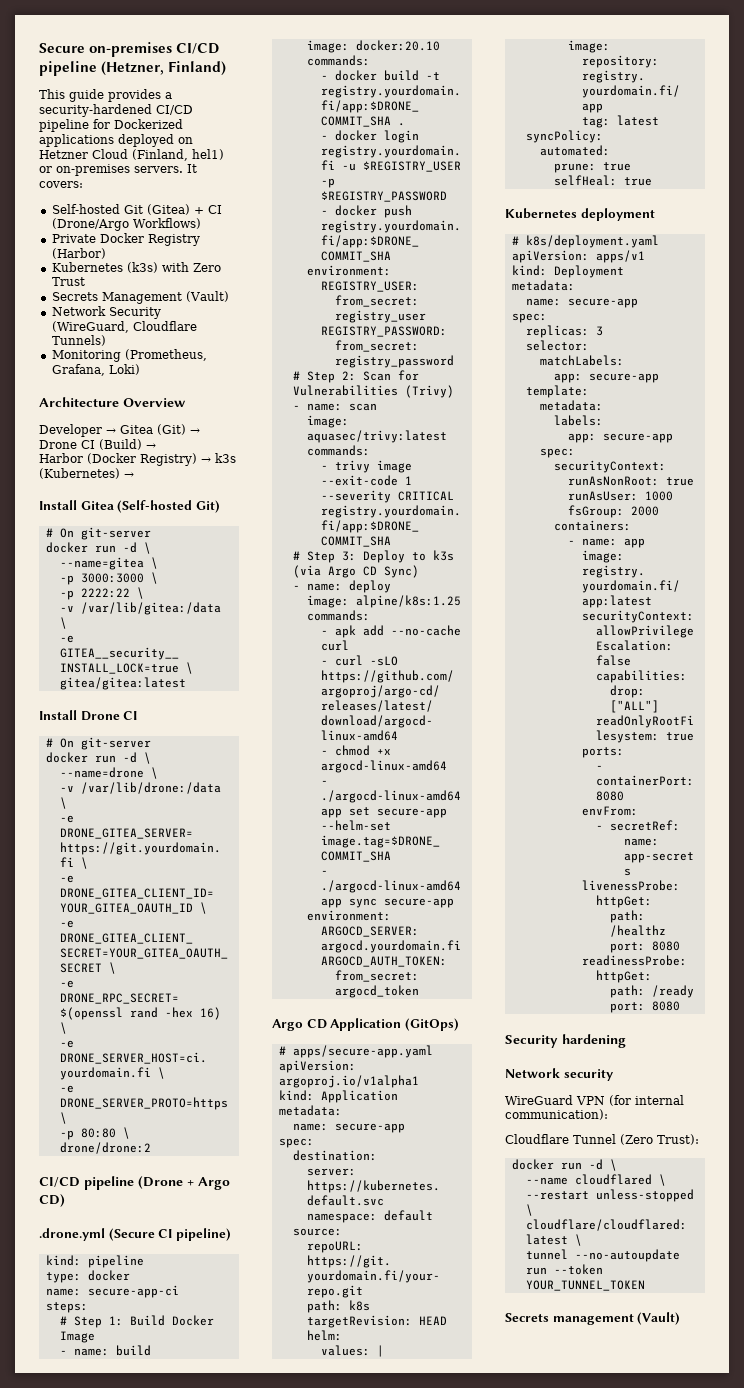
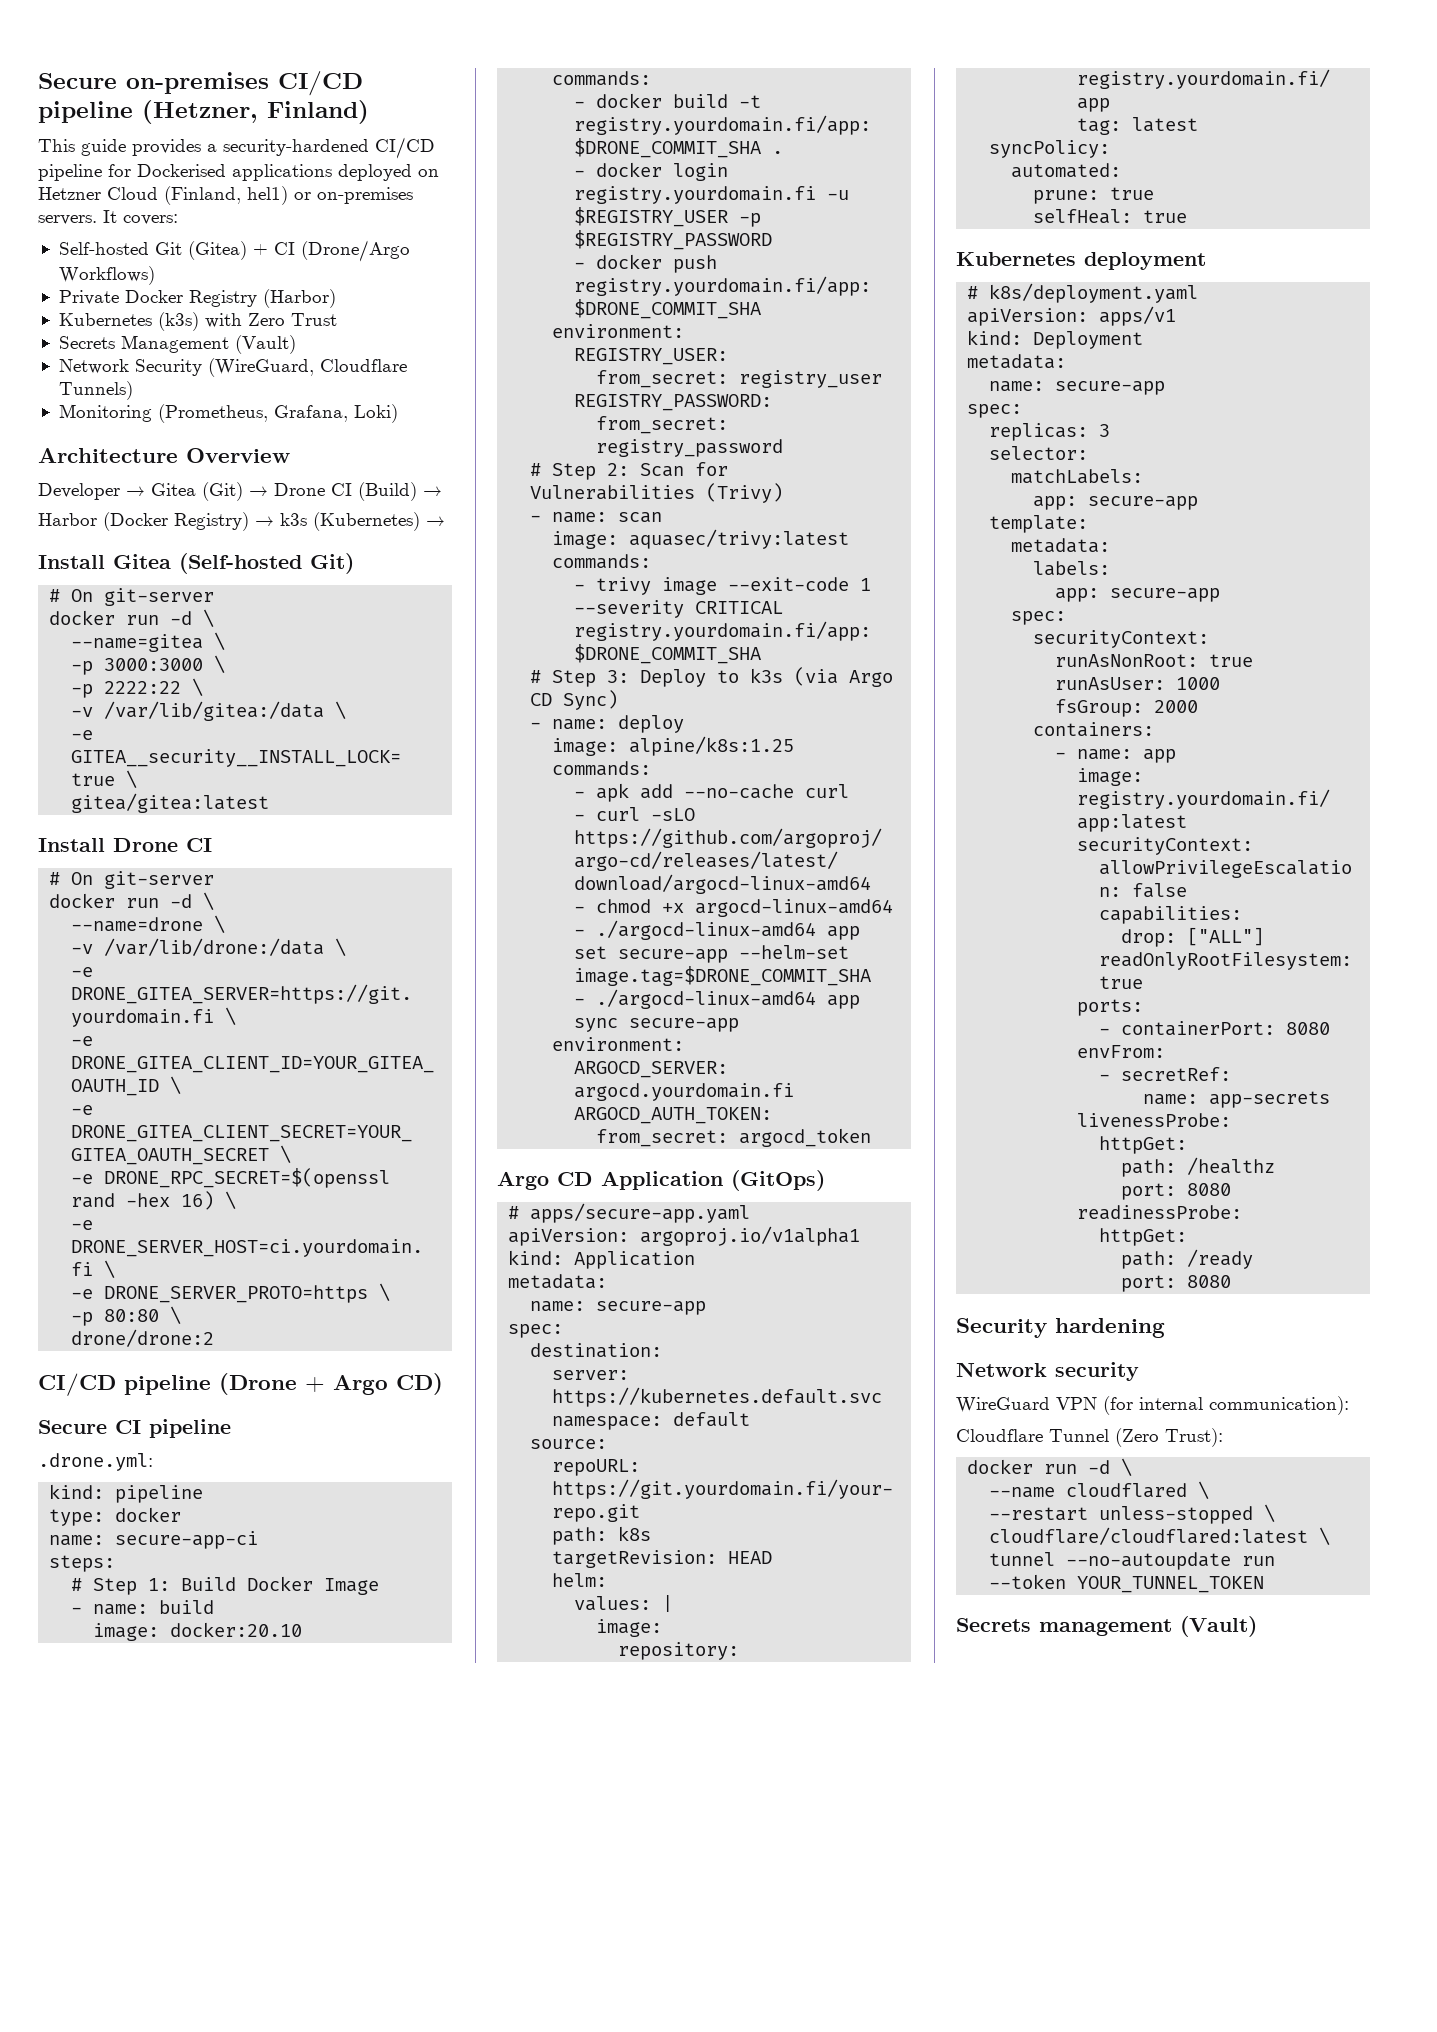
[114,119,183,129] Dockerized -> [137,164,226,177] Dockerised
[39,1228,231,1241] .drone.yml (Secure CI pipeline) -> [38,1419,231,1438] [38,1453,153,1471] Secure CI pipeline // .drone.yml:

